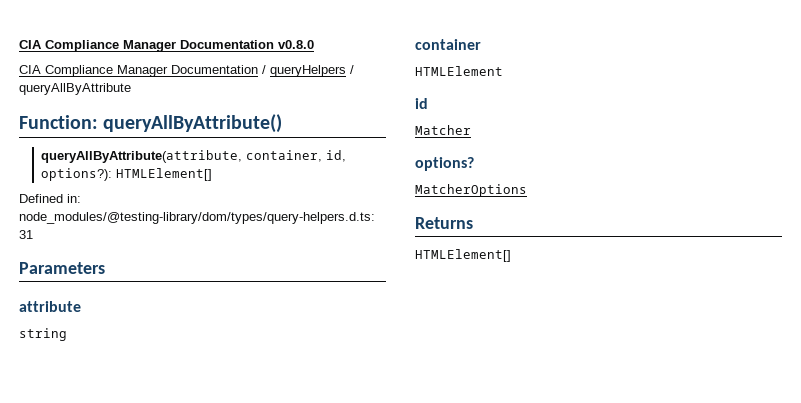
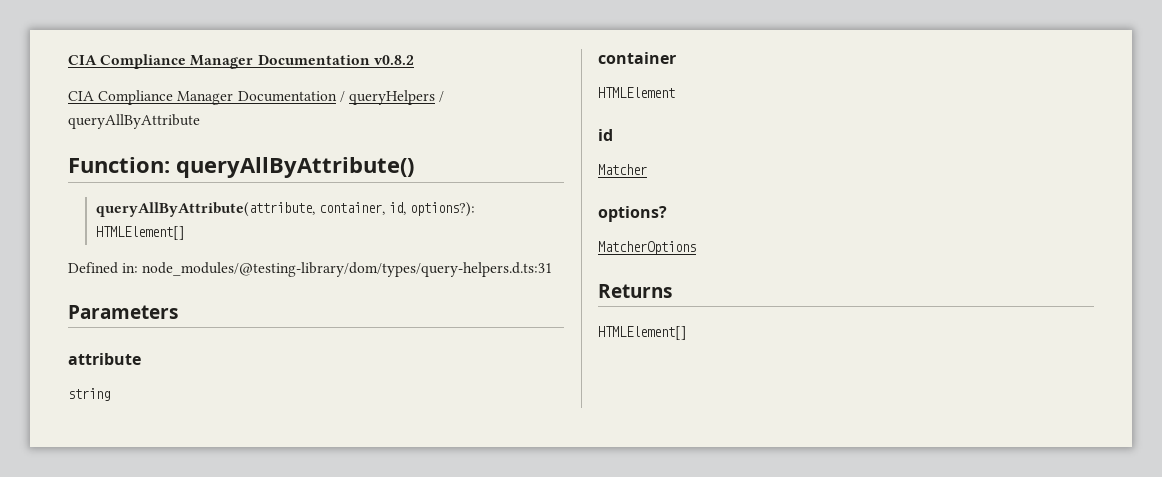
[19,40,314,52] CIA Compliance Manager Documentation v0.8.0 -> [68,54,414,69] CIA Compliance Manager Documentation v0.8.2

